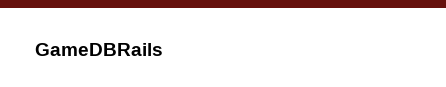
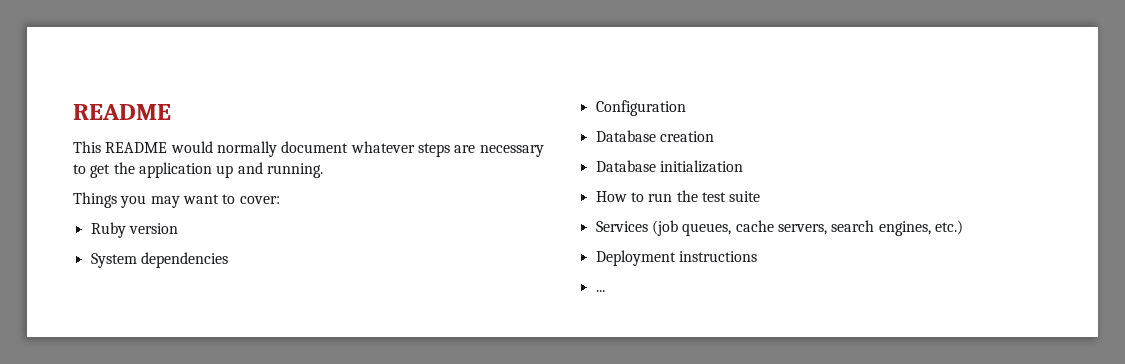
[35,43,163,56] GameDBRails -> [73,104,171,120] [73,141,544,157] [73,162,323,178] [73,192,280,208] [90,222,178,238] [90,252,228,268] [595,100,686,116] [595,130,714,142] [595,160,743,173] [595,190,761,202] [595,220,963,236] [595,250,757,266] [595,290,605,292] README // This README would normally document whatever steps are necessary to get the application up and running. // Things you may want to cover: // Ruby version // System dependencies // Configuration // Database creation // Database initialization // How to run the test suite // Services (job queues, cache servers, search engines, etc.) // Deployment instructions // ...

